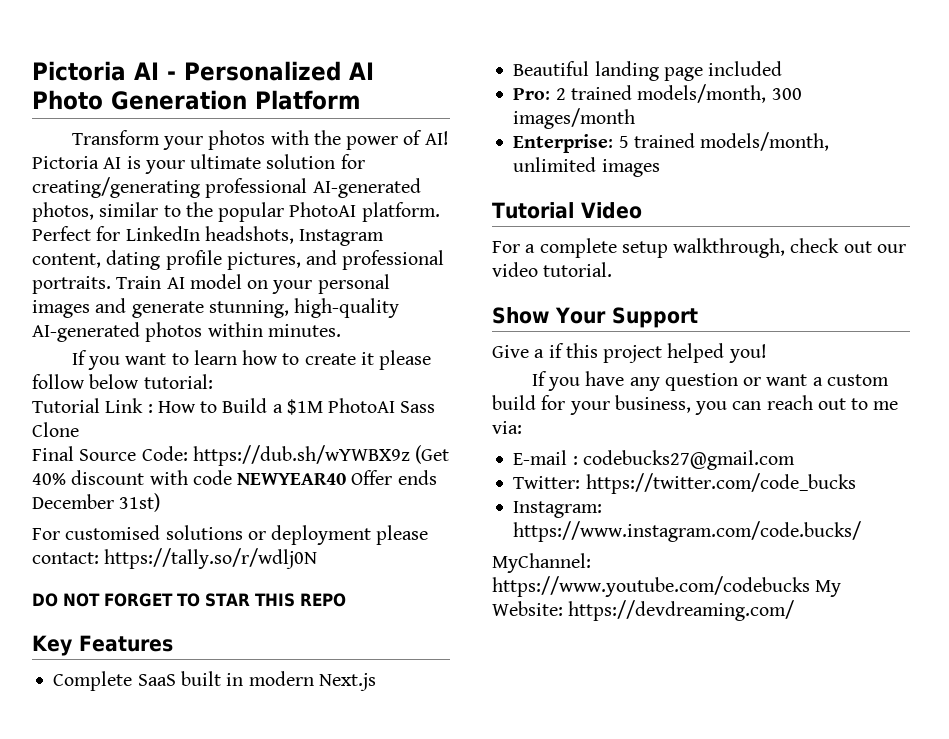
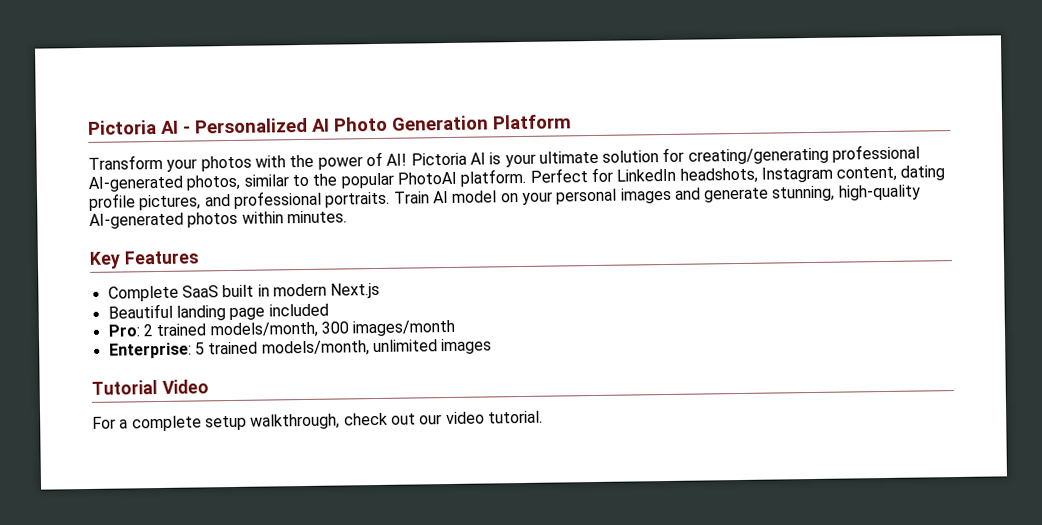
[71,350,432,370] [32,374,213,389] [32,398,436,415] [32,422,79,437] [32,445,450,466] [32,470,437,485] [32,493,161,512] [32,525,429,545] [32,548,318,569] [32,593,346,607] // If you want to learn how to create it please follow below tutorial: // Tutorial Link : How to Build a $1M PhotoAI Sass Clone // Final Source Code: https://dub.sh/wYWBX9z (Get 40% discount with code NEWYEAR40 Offer ends December 31st) // For customised solutions or deployment please contact: https://tally.so/r/wdlj0N // DO NOT FORGET TO STAR THIS REPO -> (347, 217) none
[492,307,698,328] [492,343,767,363] [531,371,889,391] [492,395,899,415] [492,421,522,434] [513,450,795,470] [513,473,856,494] [513,501,603,518] [513,521,862,542] [492,553,591,573] [492,576,842,597] [492,600,795,621] // Show Your Support // Give a if this project helped you! // If you have any question or want a custom build for your business, you can reach out to me via: // E-mail : codebucks27@gmail.com // Twitter: https://twitter.com/code_bucks // Instagram: https://www.instagram.com/code.bucks/ // MyChannel: https://www.youtube.com/codebucks My Website: https://devdreaming.com/ -> (543, 417) none

